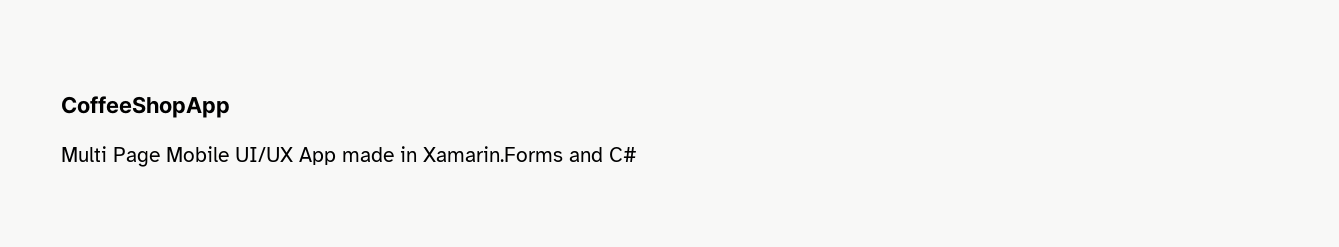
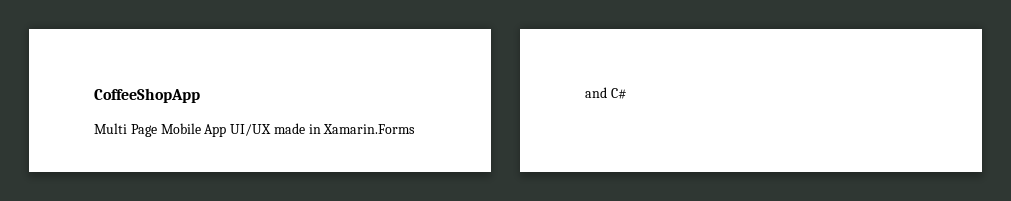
[235,147,336,165] UI/UX App -> [204,124,272,137] App UI/UX

